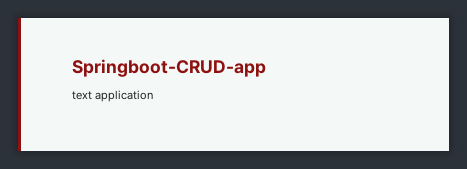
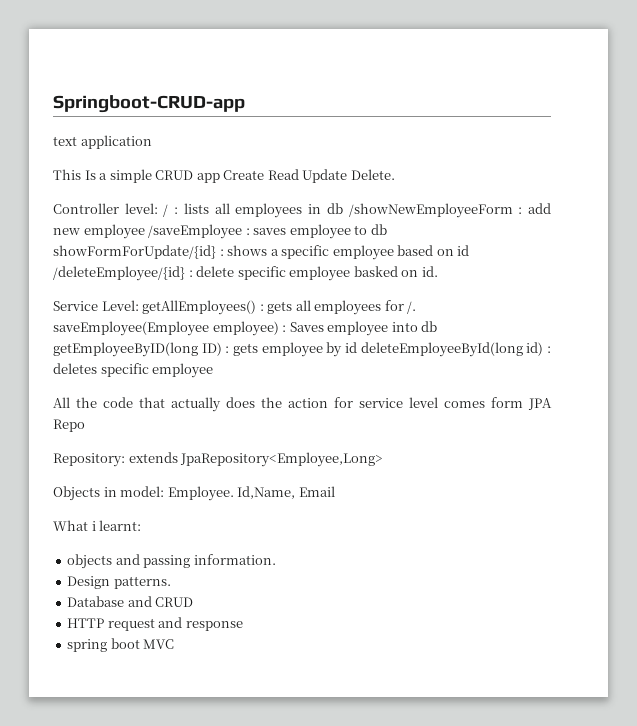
(154, 96) none -> [53,169,395,183] [53,203,551,218] [53,224,387,239] [53,245,470,260] [53,266,438,281] [53,300,417,315] [53,321,438,336] [53,342,551,357] [53,363,214,378] [53,397,552,412] [53,419,85,432] [53,452,384,467] [53,486,335,501] [53,520,142,531] [67,554,276,569] [67,576,171,589] [67,596,194,607] [67,617,243,631] [67,638,175,652] // This Is a simple CRUD app Create Read Update Delete. // Controller level: / : lists all employees in db /showNewEmployeeForm : add new employee /saveEmployee : saves employee to db showFormForUpdate/{id} : shows a specific employee based on id /deleteEmployee/{id} : delete specific employee basked on id. // Service Level: getAllEmployees() : gets all employees for /. saveEmployee(Employee employee) : Saves employee into db getEmployeeByID(long ID) : gets employee by id deleteEmployeeById(long id) : deletes specific employee // All the code that actually does the action for service level comes form JPA Repo // Repository: extends JpaRepository<Employee,Long> // Objects in model: Employee. Id,Name, Email // What i learnt: // objects and passing information. // Design patterns. // Database and CRUD // HTTP request and response // spring boot MVC

